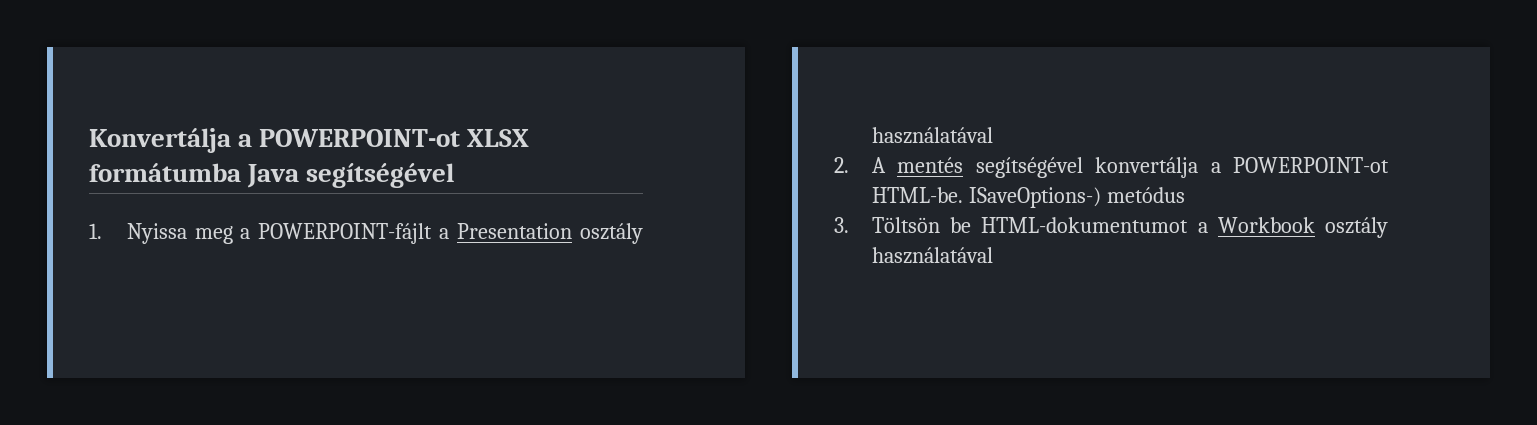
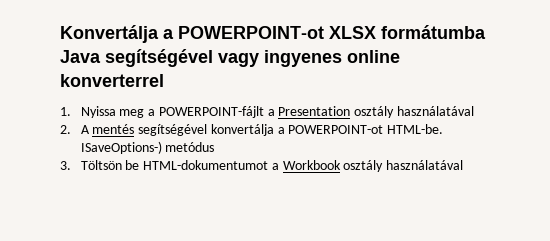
(455, 175) none -> [218,50,400,67] [60,74,164,87] vagy ingyenes online konverterrel

